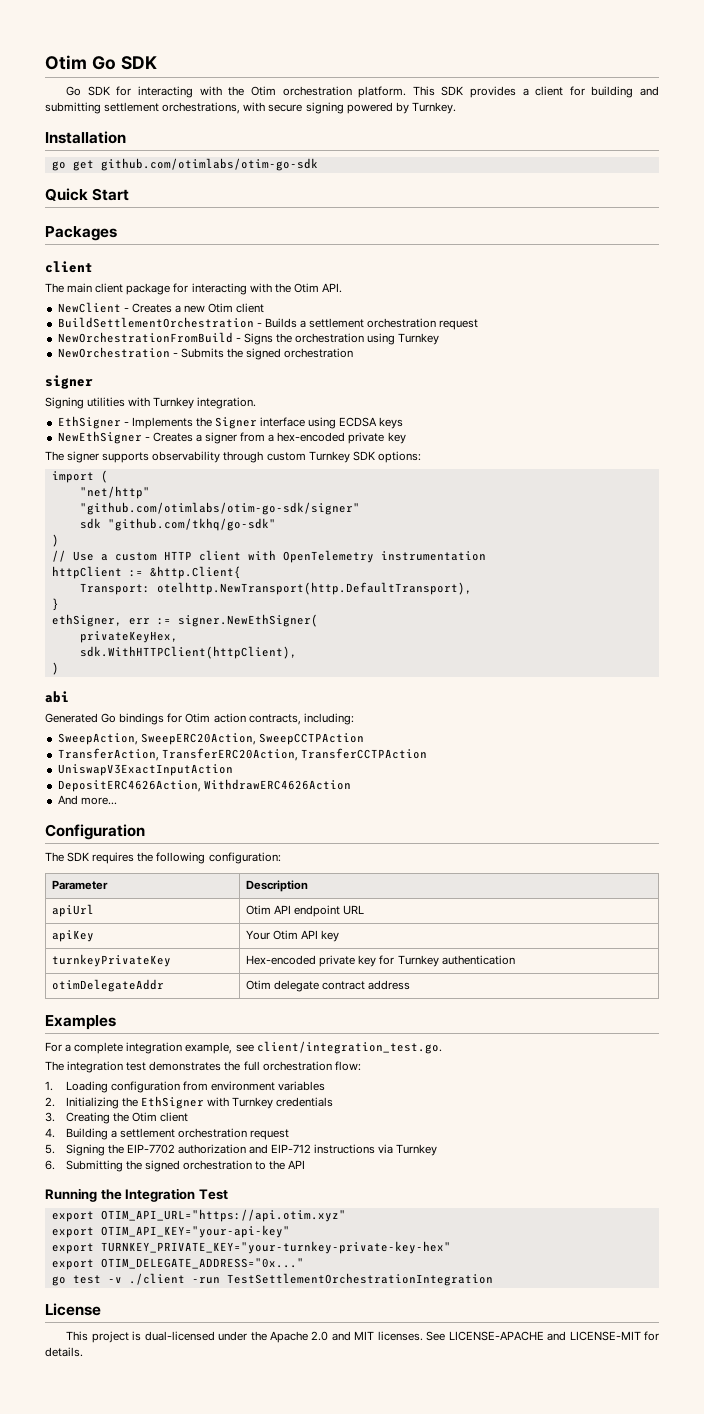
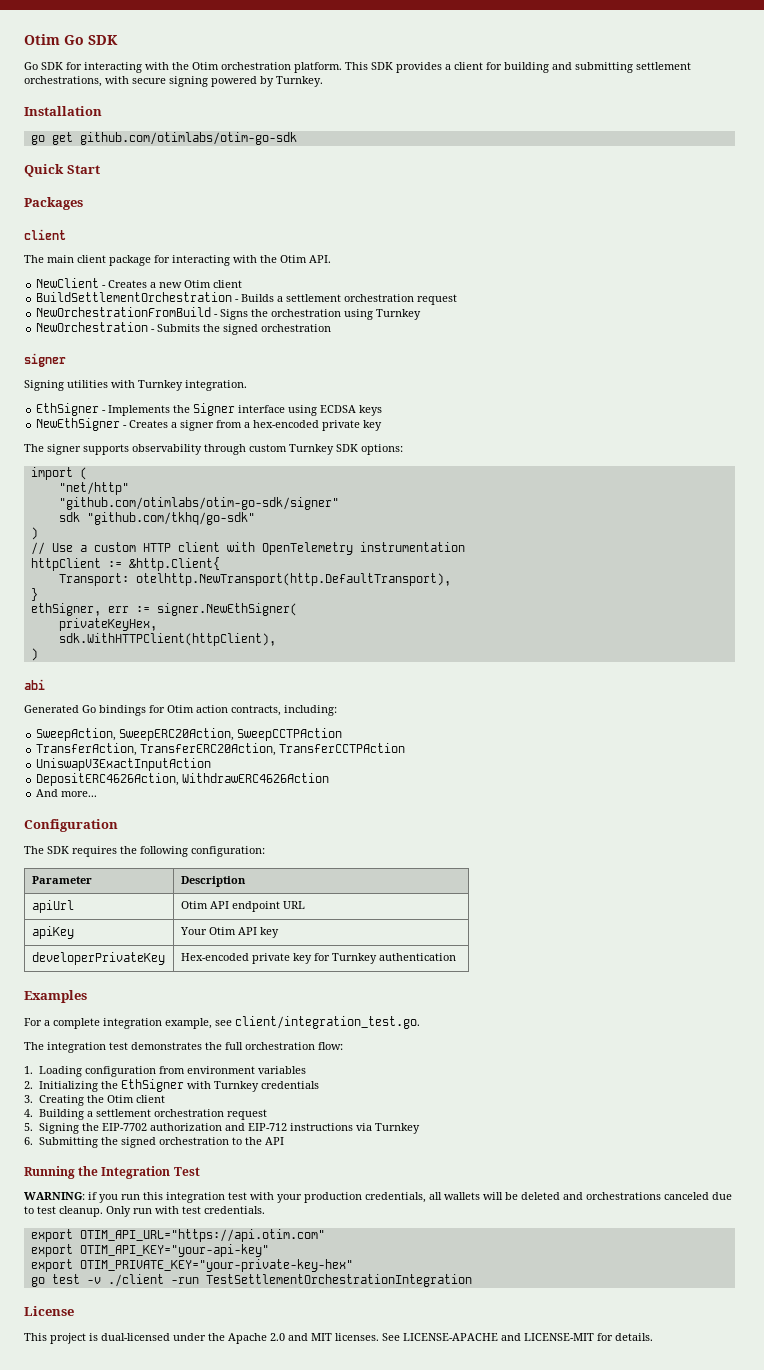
[52,954,172,967] turnkeyPrivateKey -> [31,952,165,965] developerPrivateKey
[52,979,165,992] [246,980,411,992] // otimDelegateAddr | Otim delegate contract address -> (456, 957) none
[51,1209,346,1222] // export OTIM_API_URL="https://api.otim.xyz" -> [24,1192,732,1203] [24,1206,265,1217] [30,1229,325,1242] // WARNING: if you run this integration test with your production credentials, all wallets will be deleted and orchestrations canceled due to test cleanup. Only run with test credentials. // export OTIM_API_URL="https://api.otim.com"
[100,1241,451,1254] [51,1258,304,1270] TURNKEY_PRIVATE_KEY="your-turnkey-private-key-hex" // export OTIM_DELEGATE_ADDRESS="0x..." -> [79,1259,353,1272] OTIM_PRIVATE_KEY="your-private-key-hex"

